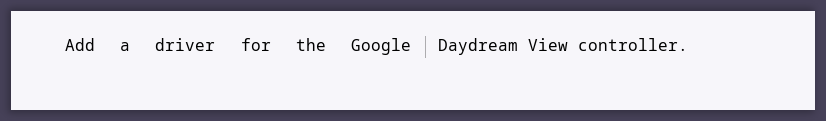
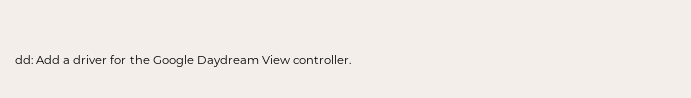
(65, 44) none -> [15,55,33,64] dd:

